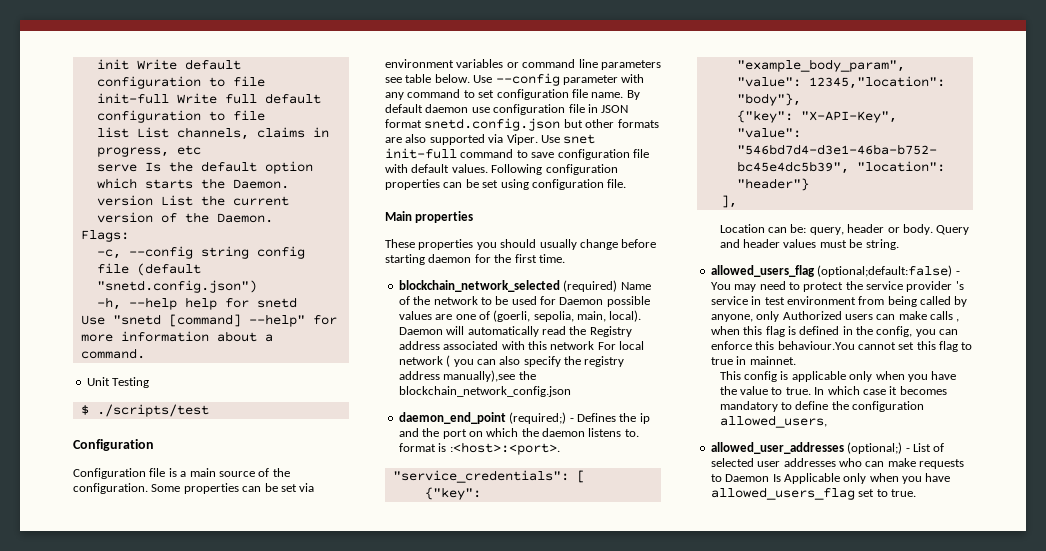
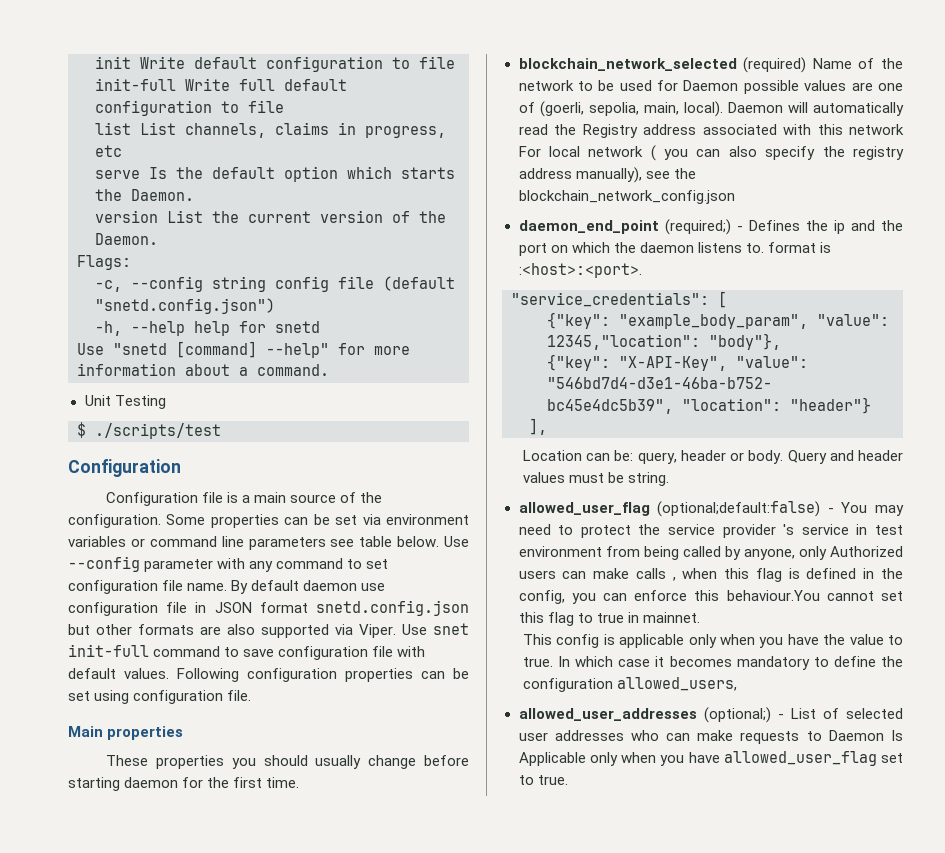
[443,370,516,382] manually),see -> [575,167,670,183] manually), see
[710,265,815,277] allowed_users_flag -> [518,502,650,516] allowed_user_flag
[710,487,855,500] allowed_users_flag -> [723,751,877,766] allowed_user_flag

